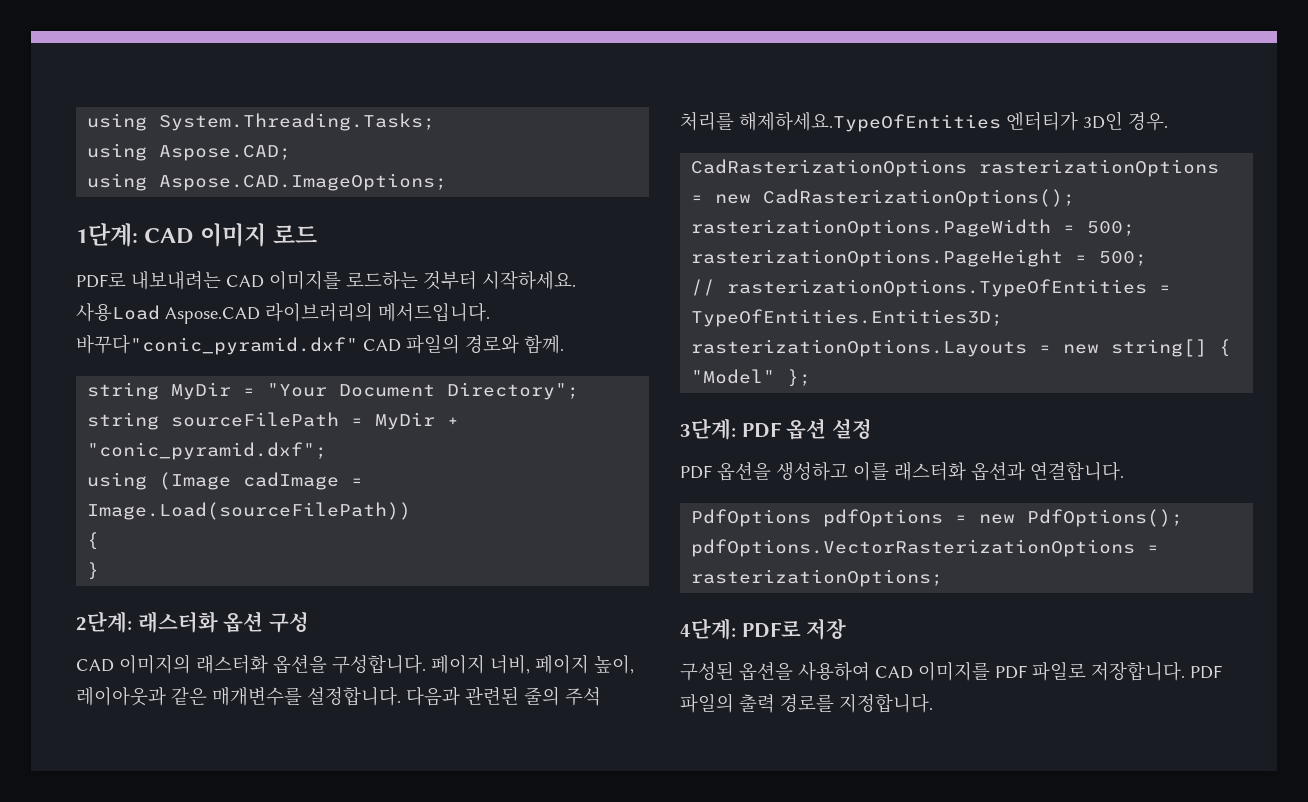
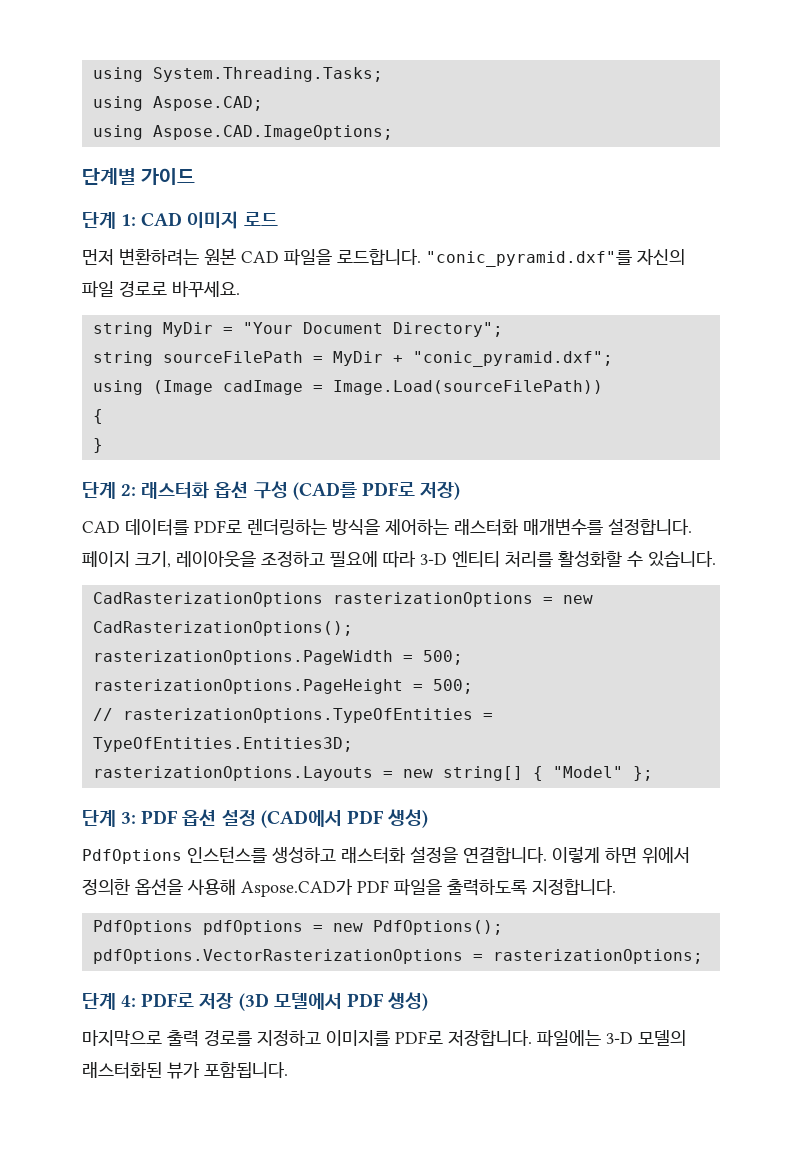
[76,223,138,247] 1단계: -> [82,168,196,185] [82,212,137,229] 단계별 가이드 // 단계 1:
[76,270,576,290] [76,302,490,324] [76,334,564,355] PDF로 내보내려는 CAD 이미지를 로드하는 것부터 시작하세요. 사용Load Aspose.CAD 라이브러리의 메서드입니다. 바꾸다"conic_pyramid.dxf" CAD 파일의 경로와 함께. -> [82,248,685,267] [82,280,240,298] 먼저 변환하려는 원본 CAD 파일을 로드합니다. "conic_pyramid.dxf"를 자신의 파일 경로로 바꾸세요.
[76,611,132,633] 2단계: -> [82,482,137,499] 단계 2:
[76,654,634,674] [76,686,601,706] [680,111,1168,132] // CAD 이미지의 래스터화 옵션을 구성합니다. 페이지 너비, 페이지 높이, 레이아웃과 같은 매개변수를 설정합니다. 다음과 관련된 줄의 주석 처리를 해제하세요.TypeOfEntities 엔터티가 3D인 경우. -> [292,482,460,500] [82,518,692,536] [82,550,716,568] (CAD를 PDF로 저장) // CAD 데이터를 PDF로 렌더링하는 방식을 제어하는 래스터화 매개변수를 설정합니다. 페이지 크기, 레이아웃을 조정하고 필요에 따라 3‑D 엔티티 처리를 활성화할 수 있습니다.
[680,418,736,440] 3단계: -> [82,810,137,827] 단계 3:
[680,461,1124,481] // PDF 옵션을 생성하고 이를 래스터화 옵션과 연결합니다. -> [260,809,428,828] [82,846,690,864] [82,878,616,897] (CAD에서 PDF 생성) // PdfOptions 인스턴스를 생성하고 래스터화 설정을 연결합니다. 이렇게 하면 위에서 정의한 옵션을 사용해 Aspose.CAD가 PDF 파일을 출력하도록 지정합니다.
[680,618,736,640] 4단계: -> [82,993,137,1010] 단계 4:
[680,661,1222,681] [680,693,933,713] // 구성된 옵션을 사용하여 CAD 이미지를 PDF 파일로 저장합니다. PDF 파일의 출력 경로를 지정합니다. -> [238,992,428,1011] [82,1030,686,1047] [82,1061,288,1079] (3D 모델에서 PDF 생성) // 마지막으로 출력 경로를 지정하고 이미지를 PDF로 저장합니다. 파일에는 3‑D 모델의 래스터화된 뷰가 포함됩니다.

